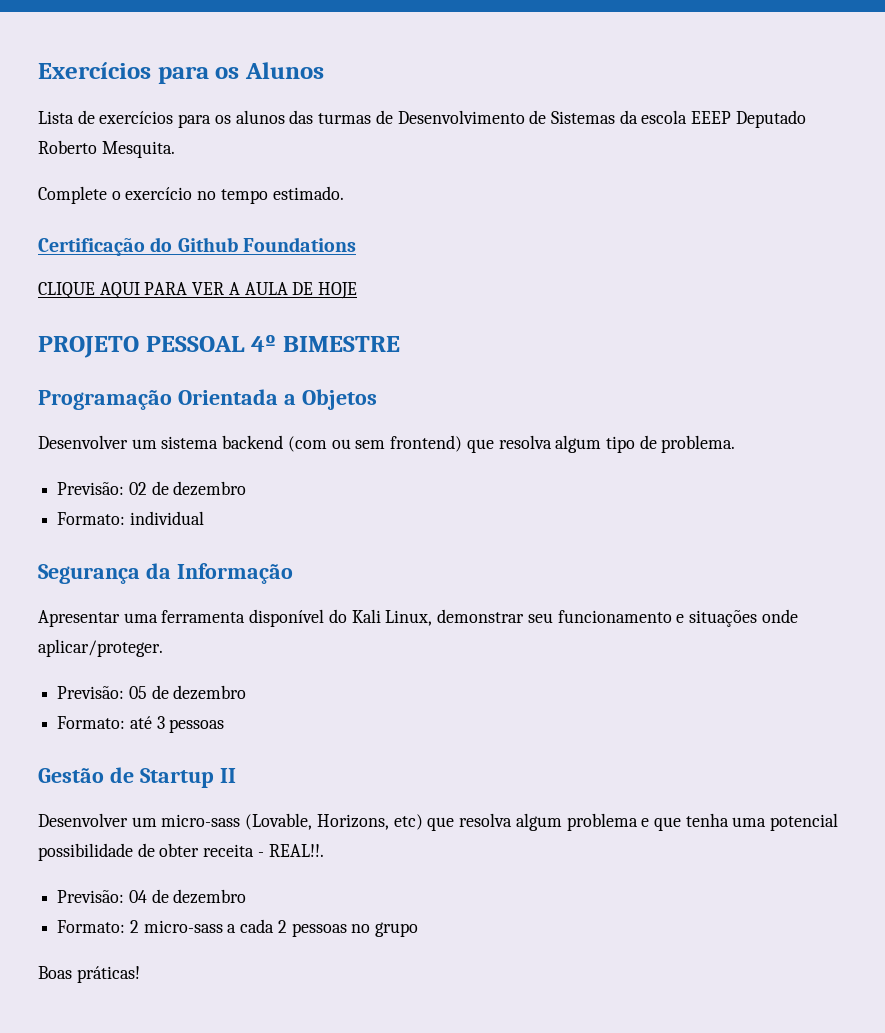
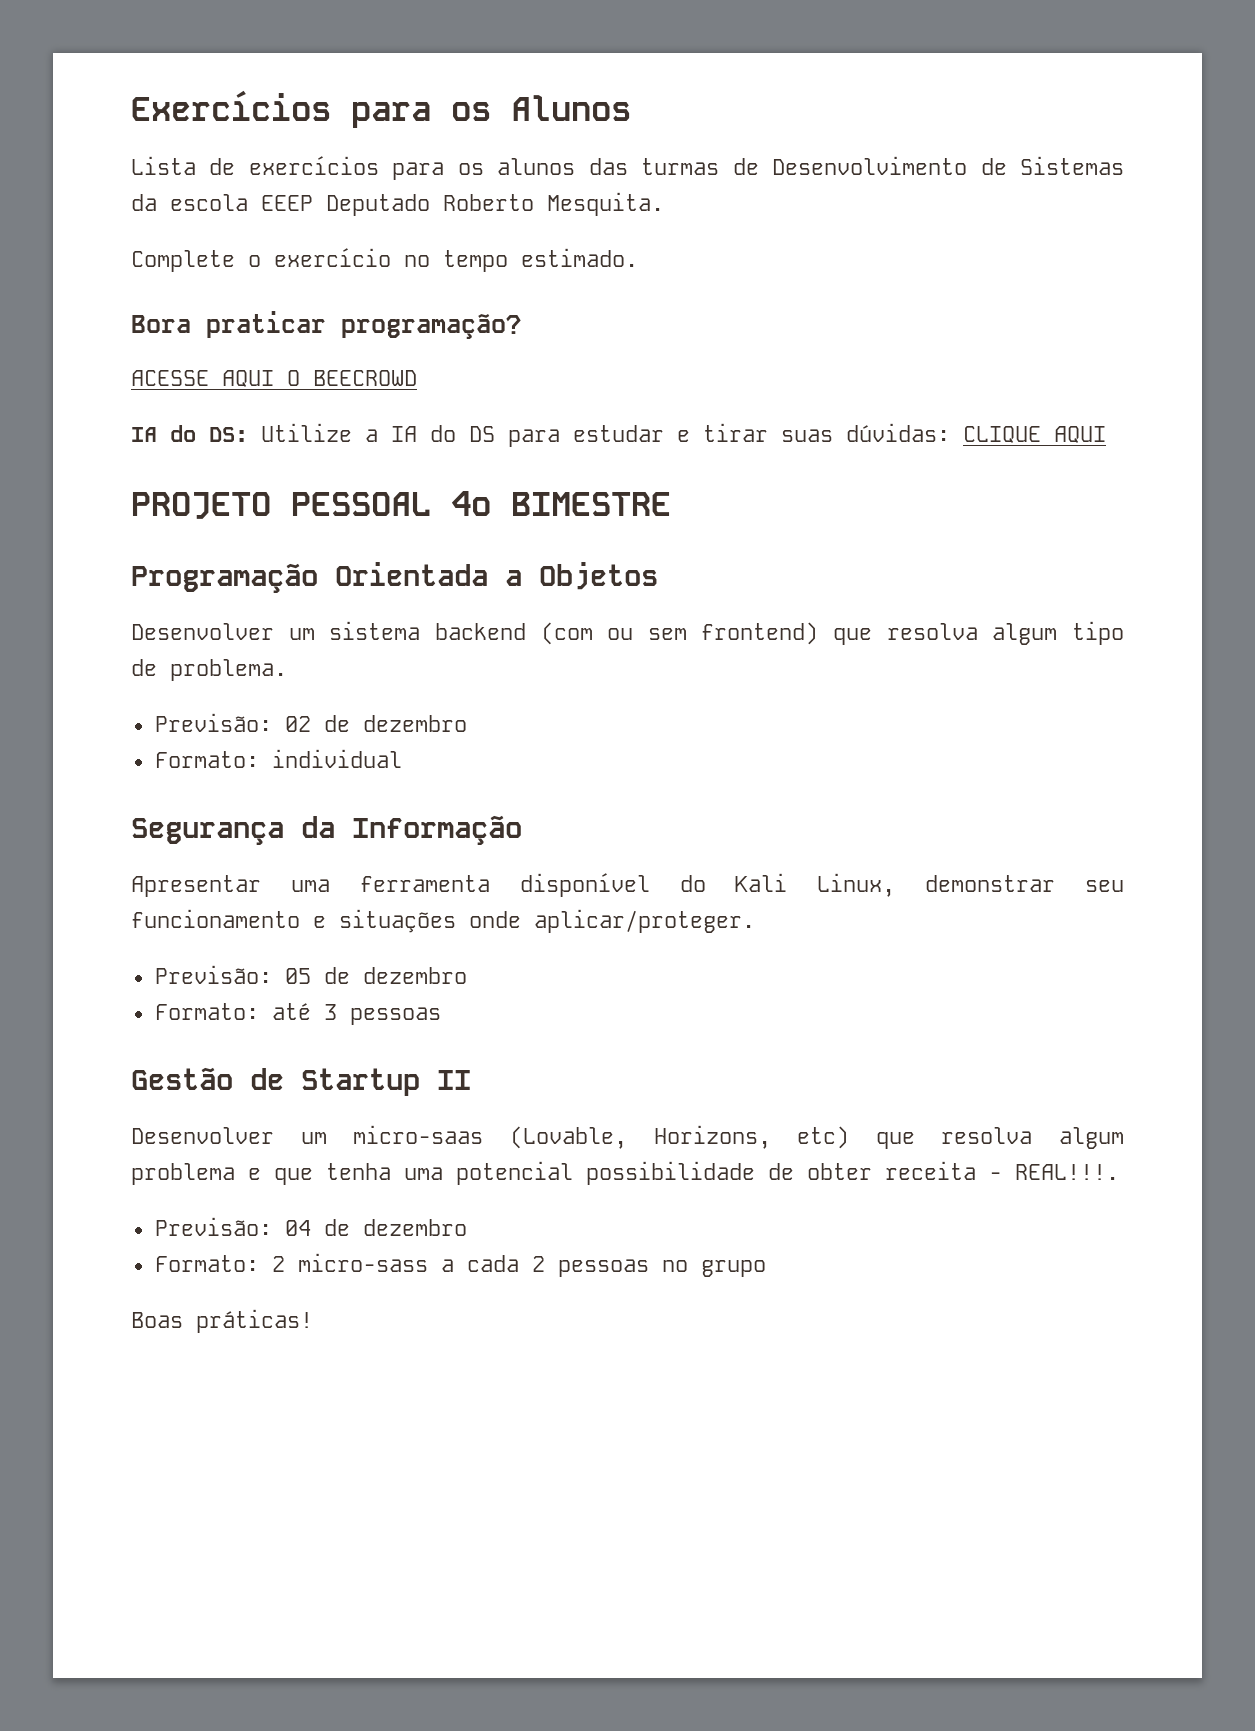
[38,237,356,256] [38,282,358,299] Certificação do Github Foundations // CLIQUE AQUI PARA VER A AULA DE HOJE -> [131,311,521,339] [131,370,417,387] [131,423,1106,447] Bora praticar programação? // ACESSE AQUI O BEECROWD // IA do DS: Utilize a IA do DS para estudar e tirar suas dúvidas: CLIQUE AQUI
[161,814,241,827] micro-sass -> [353,1125,484,1144] micro-saas
[268,844,324,857] REAL!!. -> [1015,1164,1119,1180] REAL!!!.

